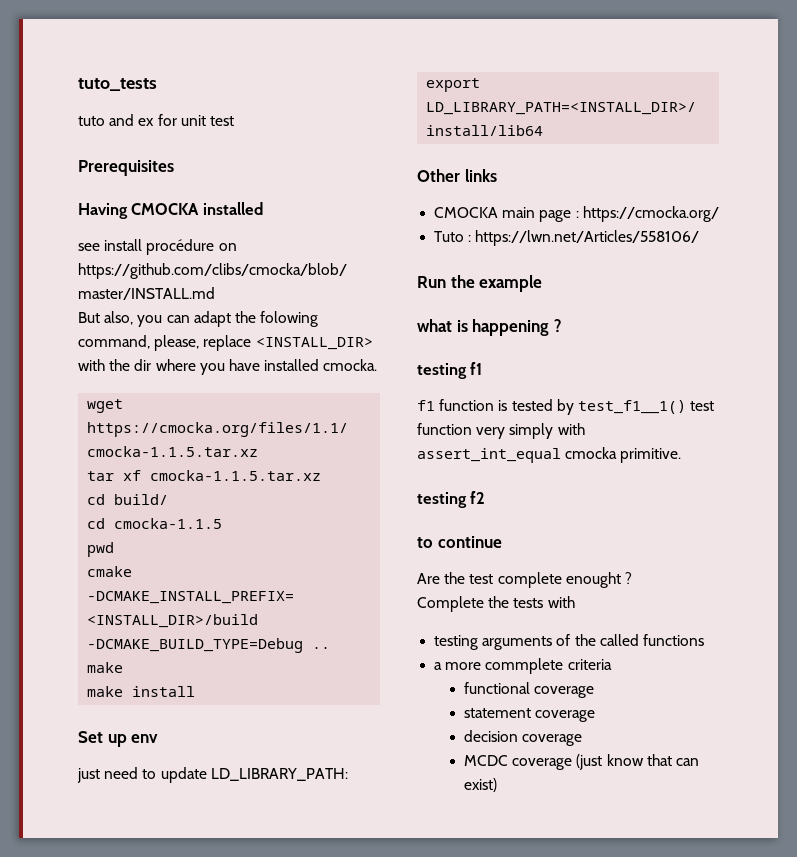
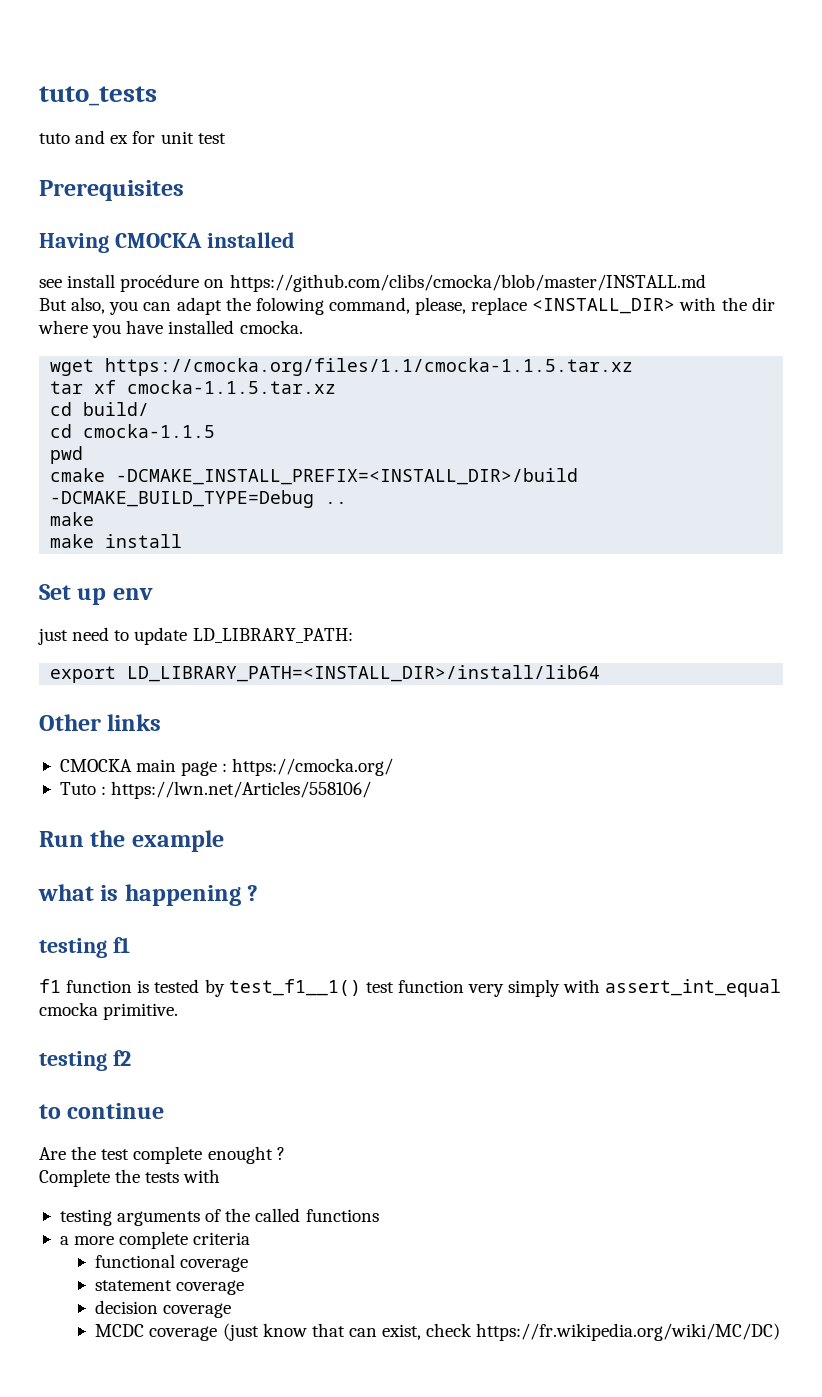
[485,658,564,674] commplete -> [119,1231,189,1249] complete
[464,778,498,792] exist) -> [382,1323,781,1341] exist, check https://fr.wikipedia.org/wiki/MC/DC)

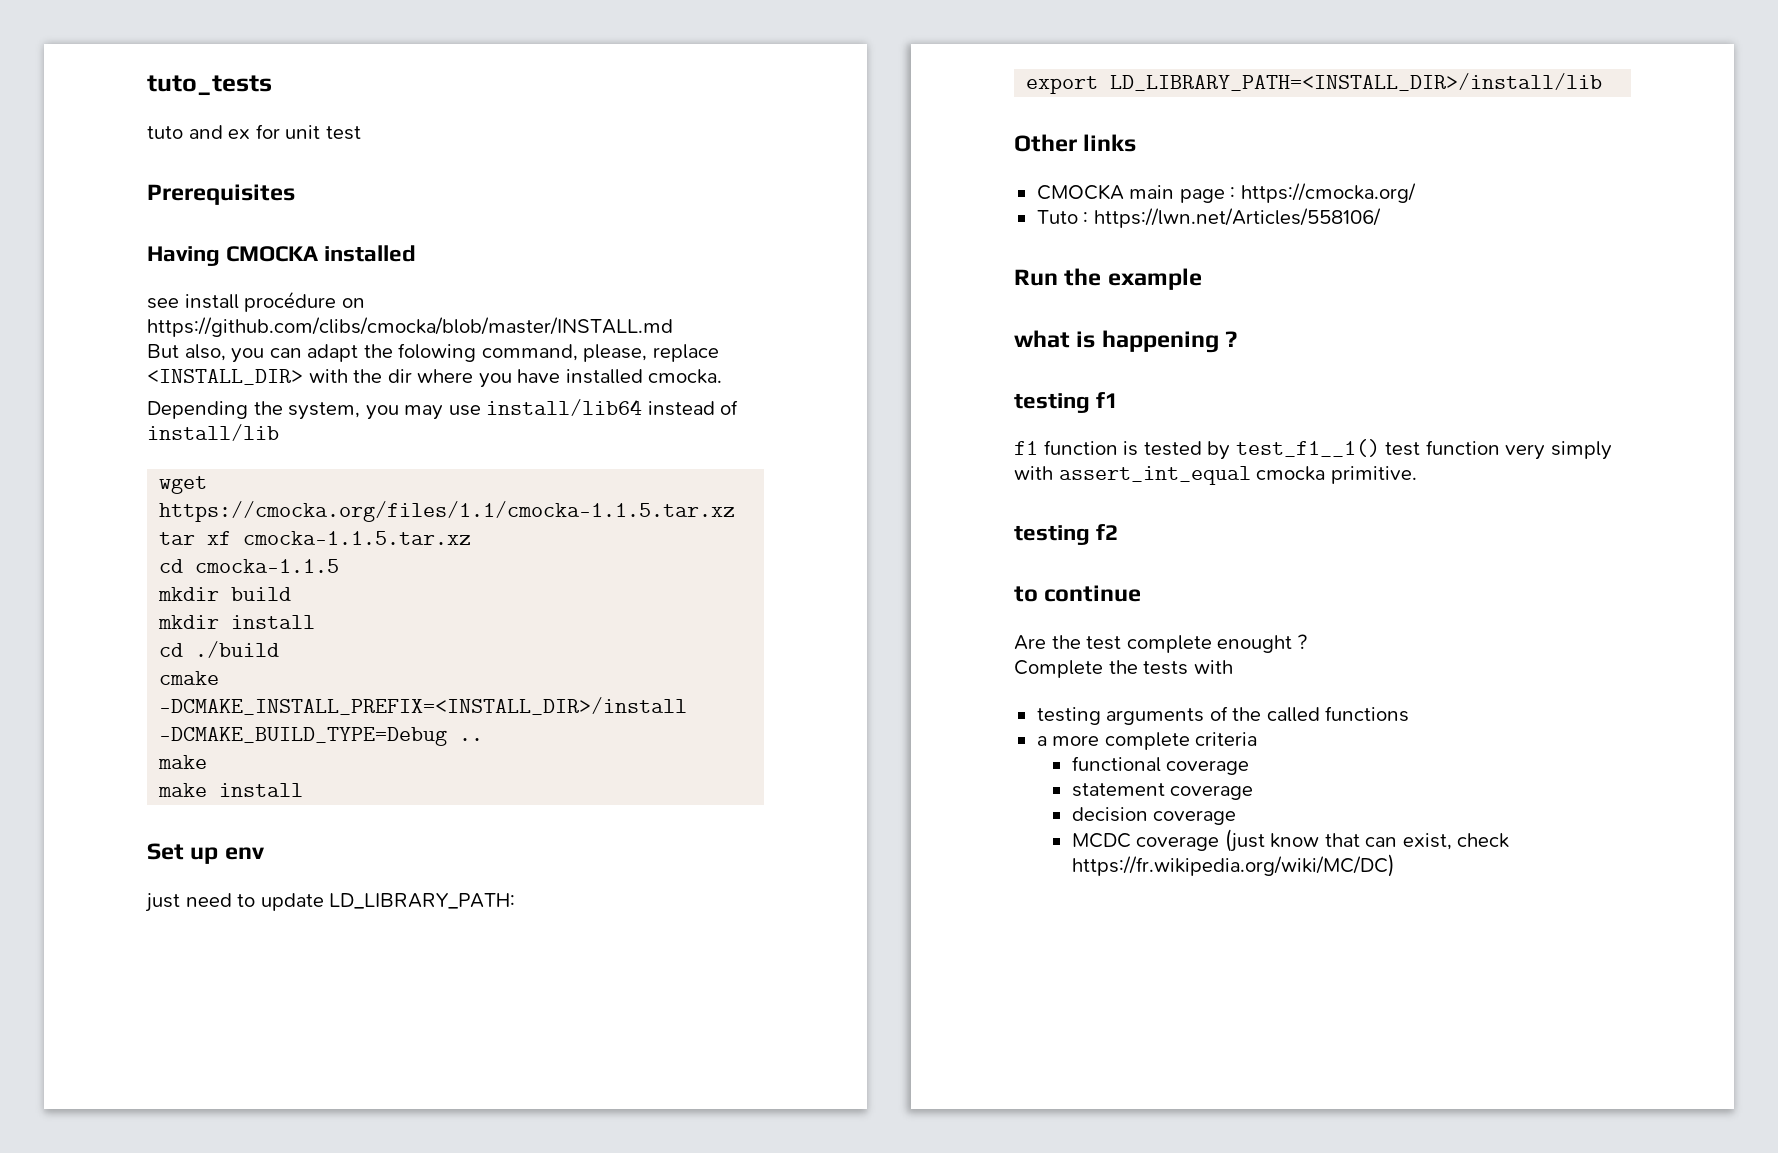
(303, 327) none -> [147,399,739,420] [147,424,279,441] // Depending the system, you may use install/lib64 instead of install/lib
[83,402,150,416] [50,424,216,438] [50,446,84,464] build/ // cd cmocka-1.1.5 // pwd -> [195,559,340,573] [158,587,292,601] [158,615,316,629] [159,641,280,658] cmocka-1.1.5 // mkdir build // mkdir install // cd ./build
[116,468,579,485] -DCMAKE_INSTALL_PREFIX=<INSTALL_DIR>/build -> [159,697,688,715] -DCMAKE_INSTALL_PREFIX=<INSTALL_DIR>/install
[127,665,601,682] LD_LIBRARY_PATH=<INSTALL_DIR>/install/lib64 -> [1110,73,1603,91] LD_LIBRARY_PATH=<INSTALL_DIR>/install/lib

